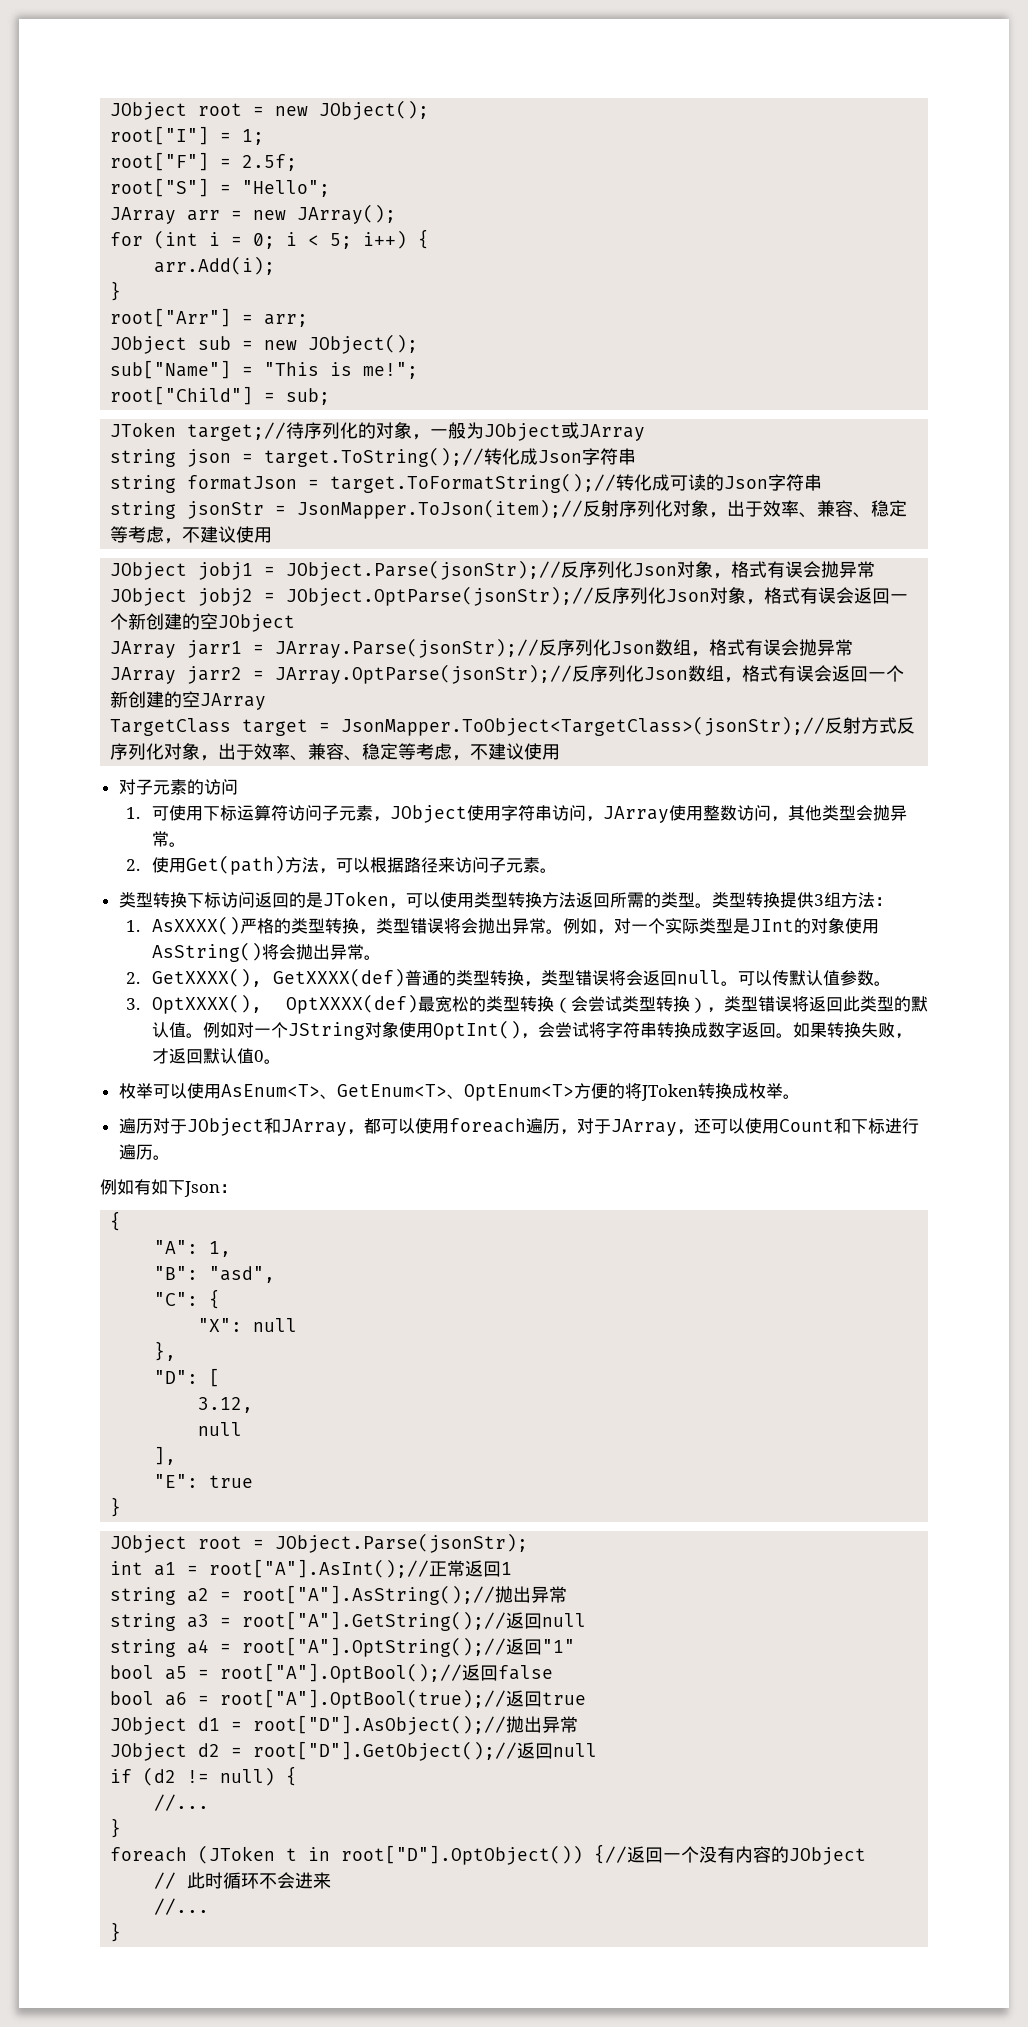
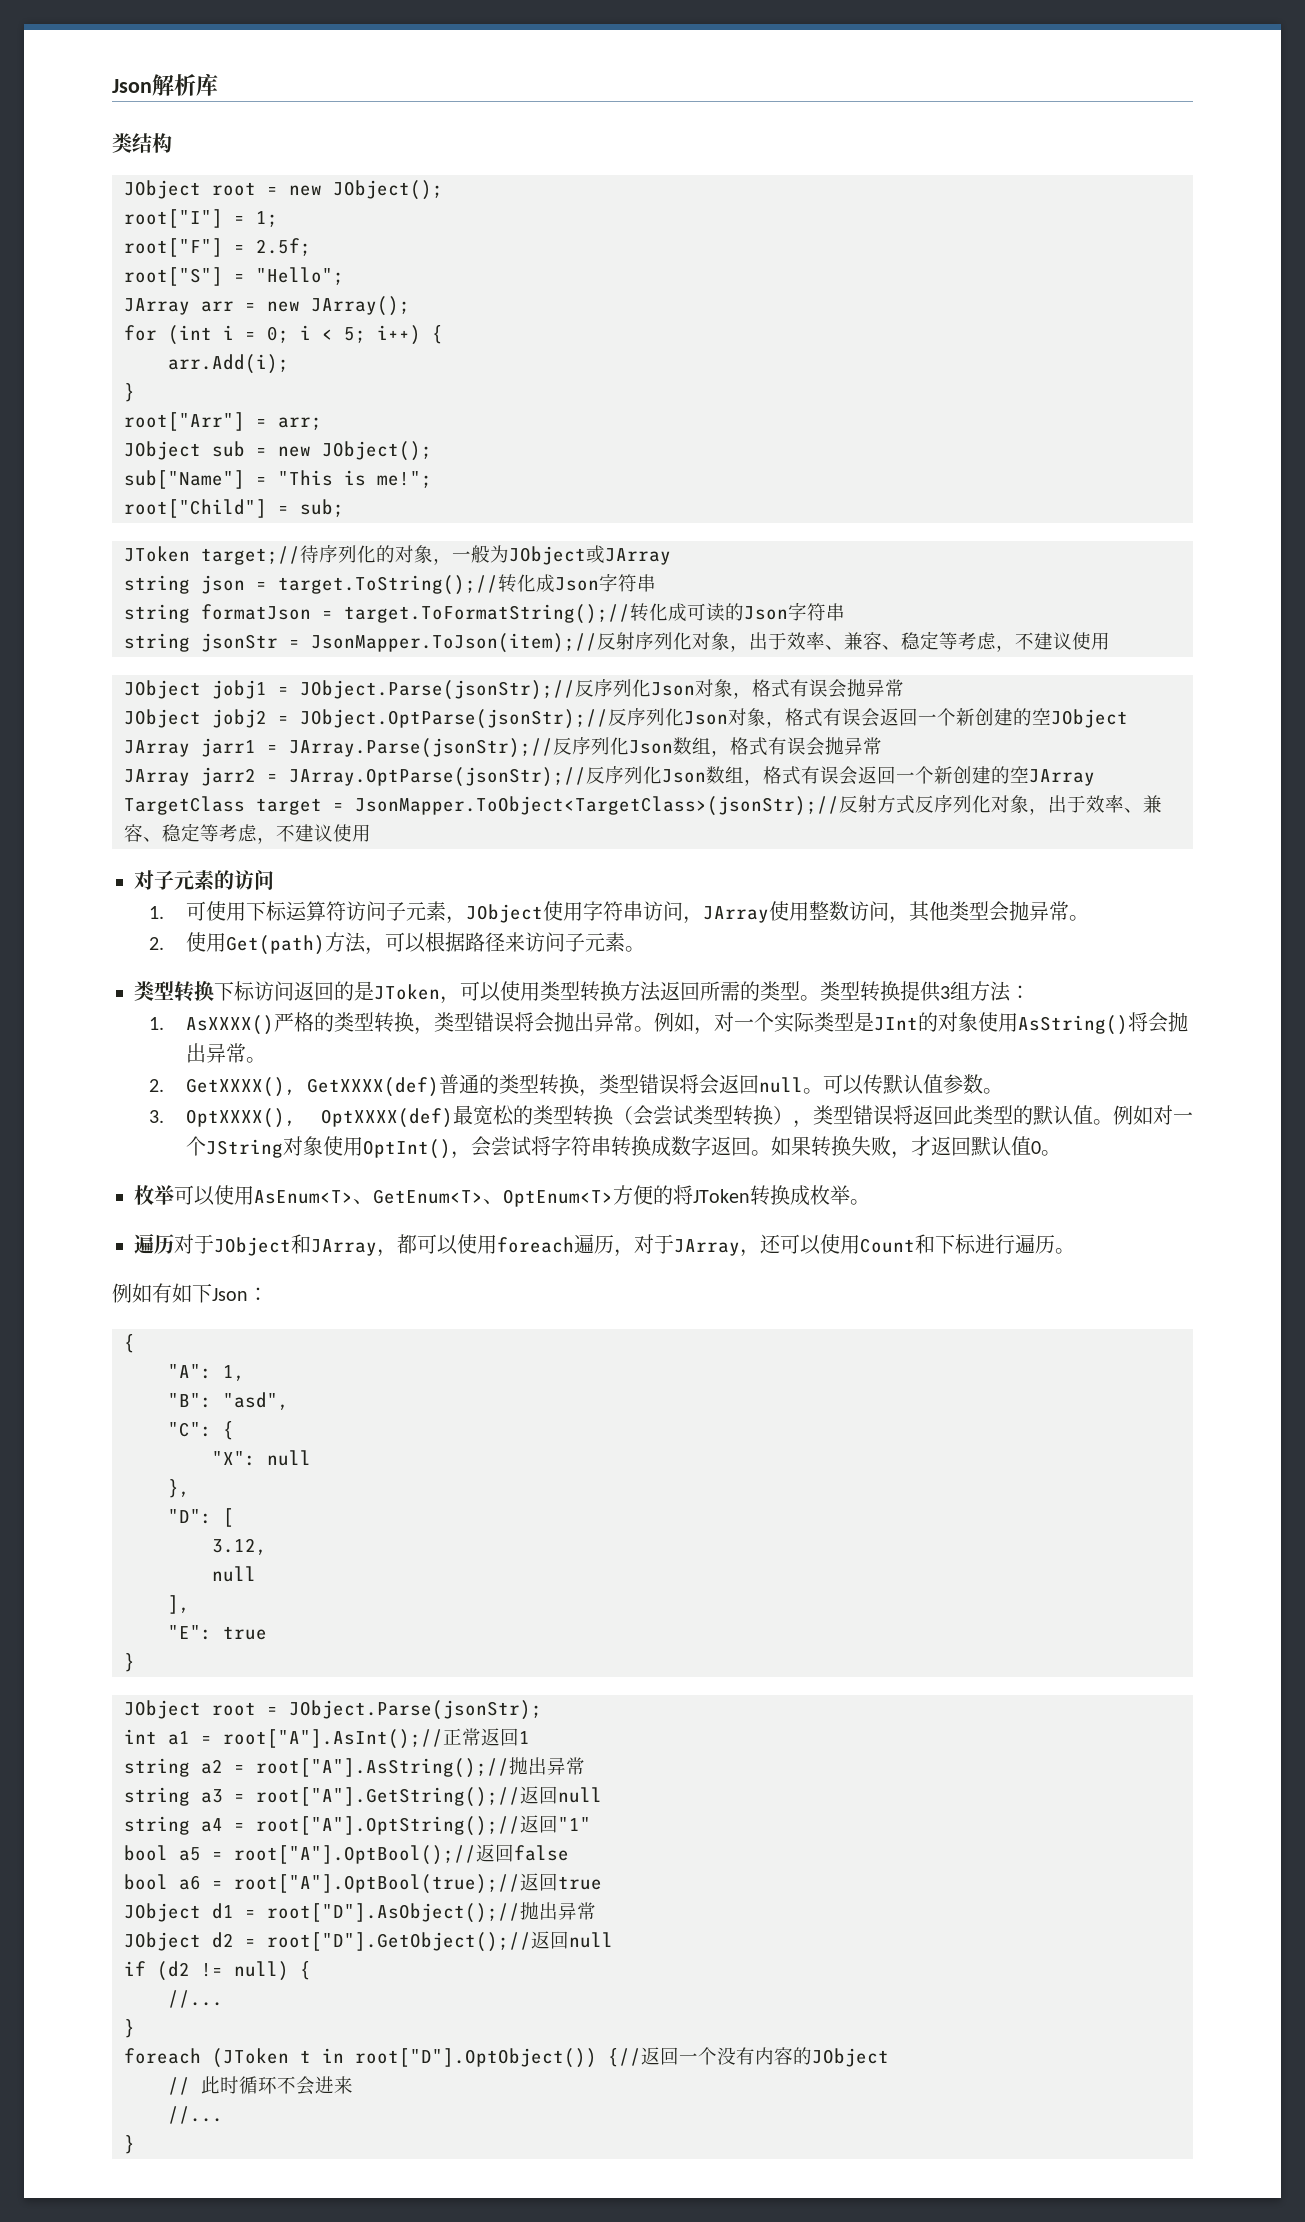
(110, 111) none -> [112,73,218,96] [112,133,172,153] Json解析库 // 类结构 //

